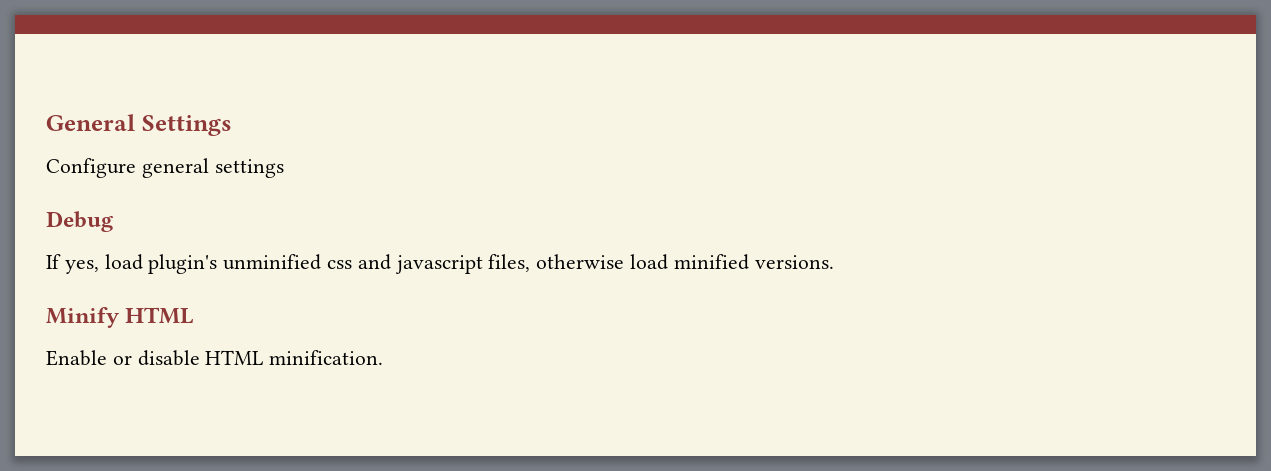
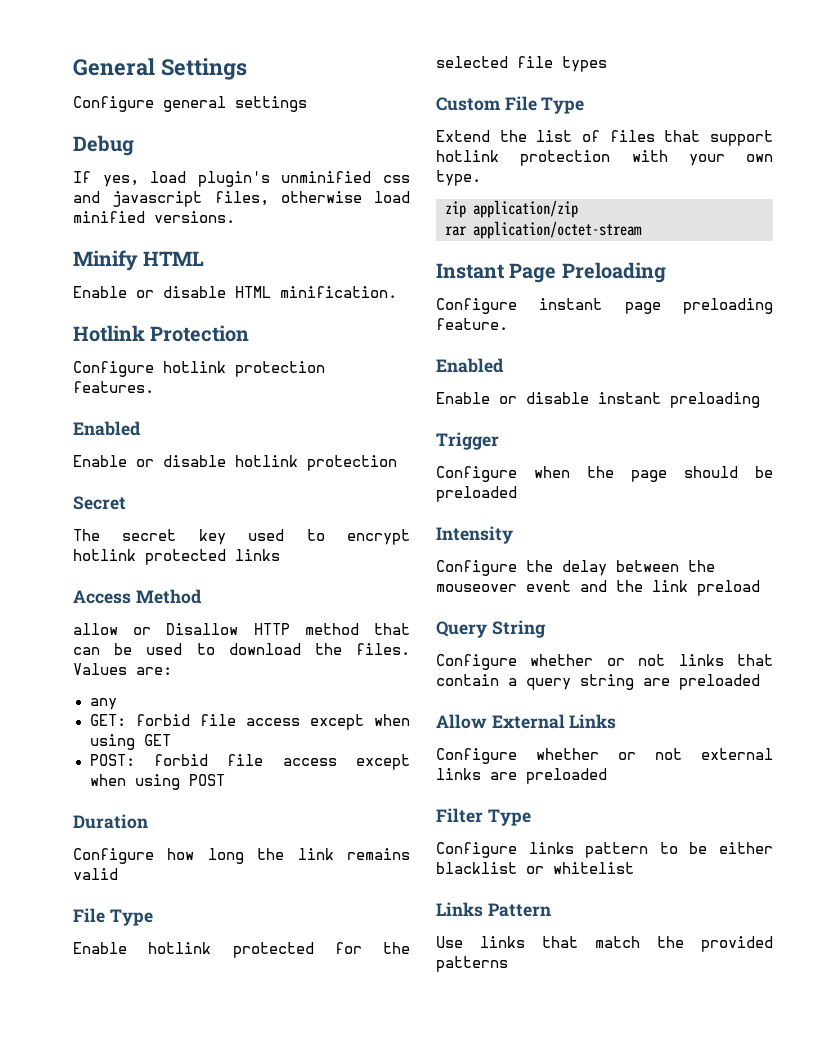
(384, 357) none -> [73,325,250,342] [73,361,325,377] [73,381,154,393] [73,421,141,436] [73,455,397,471] [73,496,126,510] [73,529,410,545] [73,549,280,565] [73,589,202,604] [73,623,410,635] [73,643,410,655] [73,663,172,675] [89,698,117,710] [89,714,410,730] [89,734,171,750] [89,754,410,770] [89,774,225,790] [73,814,148,829] [73,848,410,864] [73,868,118,880] [73,908,153,926] [73,942,410,958] [436,56,607,72] [436,96,585,114] [436,130,773,146] [436,150,773,166] [436,170,481,186] [445,200,578,218] [445,221,642,239] [436,262,666,283] [436,298,773,314] [436,318,508,330] [436,358,504,373] [436,392,760,408] [436,432,499,450] [436,466,773,482] [436,486,517,502] [436,526,513,544] [436,560,715,576] [436,580,760,596] [436,620,546,638] [436,654,773,670] [436,674,760,690] [436,714,617,729] [436,748,773,764] [436,768,607,784] [436,808,531,826] [436,842,773,858] [436,862,634,874] [436,902,551,917] [436,936,773,952] [436,956,508,972] // Hotlink Protection // Configure hotlink protection features. // Enabled // Enable or disable hotlink protection // Secret // The secret key used to encrypt hotlink protected links // Access Method // allow or Disallow HTTP method that can be used to download the files. Values are: // any // GET: forbid file access except when using GET // POST: forbid file access except when using POST // Duration // Configure how long the link remains valid // File Type // Enable hotlink protected for the selected file types // Custom File Type // Extend the list of files that support hotlink protection with your own type. // zip application/zip // rar application/octet-stream // Instant Page Preloading // Configure instant page preloading feature. // Enabled // Enable or disable instant preloading // Trigger // Configure when the page should be preloaded // Intensity // Configure the delay between the mouseover event and the link preload // Query String // Configure whether or not links that contain a query string are preloaded // Allow External Links // Configure whether or not external links are preloaded // Filter Type // Configure links pattern to be either blacklist or whitelist // Links Pattern // Use links that match the provided patterns

